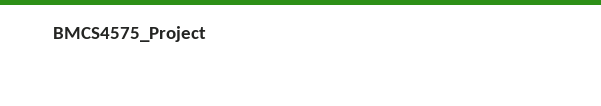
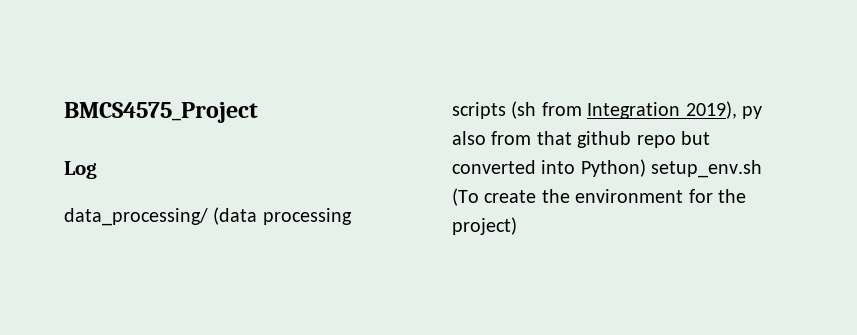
(206, 34) none -> [64,161,97,179] [64,207,352,226] [452,101,762,119] [452,131,710,148] [452,159,763,178] [452,188,746,206] [452,217,517,235] // Log // data_processing/ (data processing scripts (sh from Integration 2019), py also from that github repo but converted into Python) setup_env.sh (To create the environment for the project)

